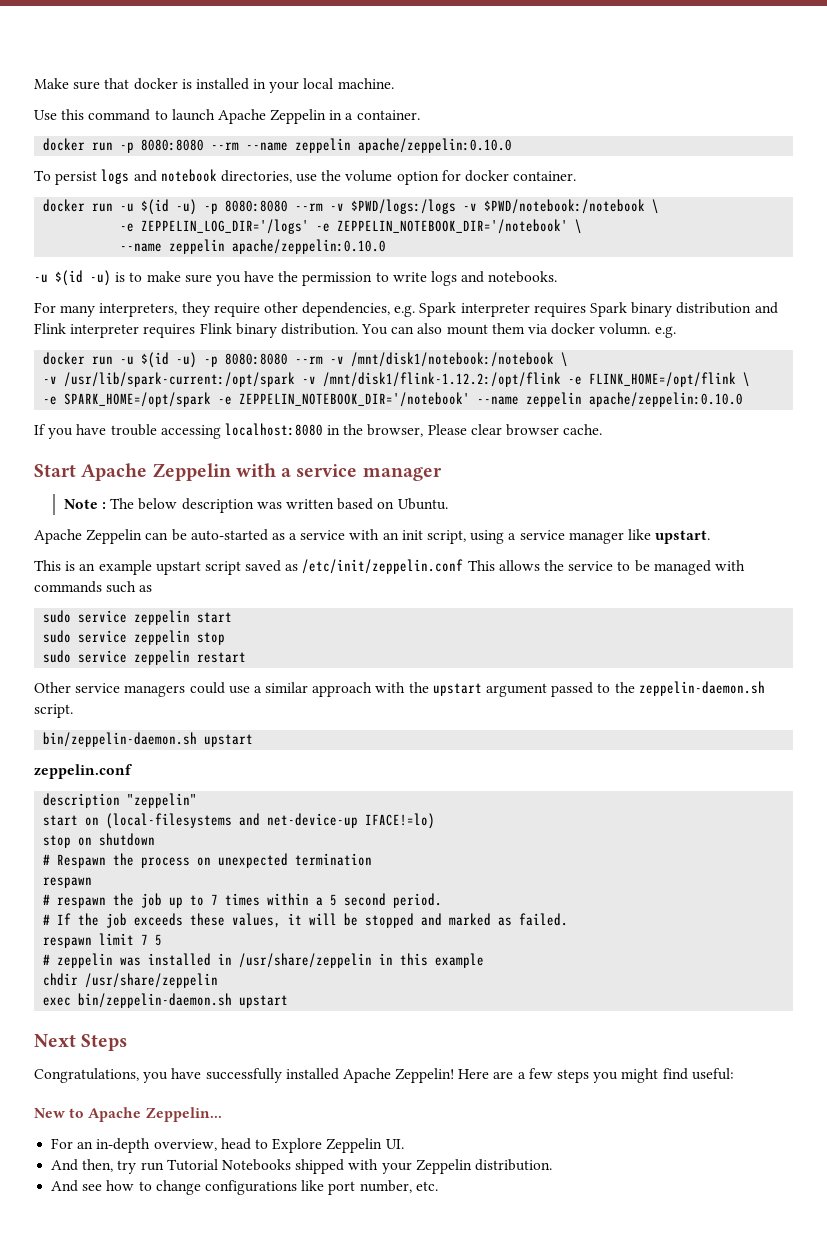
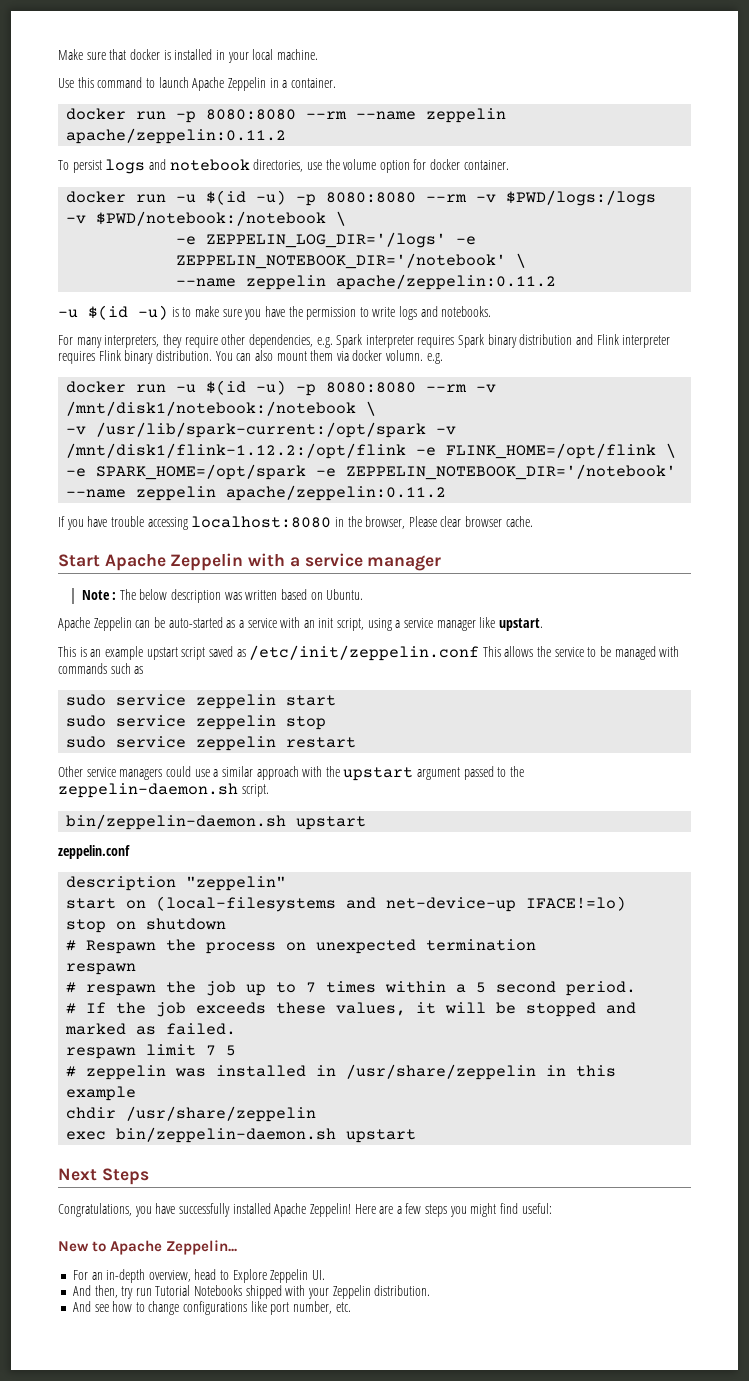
[358,138,513,153] apache/zeppelin:0.10.0 -> [66,128,287,144] apache/zeppelin:0.11.2
[232,239,387,254] apache/zeppelin:0.10.0 -> [336,274,557,290] apache/zeppelin:0.11.2
[589,392,744,407] apache/zeppelin:0.10.0 -> [226,485,447,501] apache/zeppelin:0.11.2

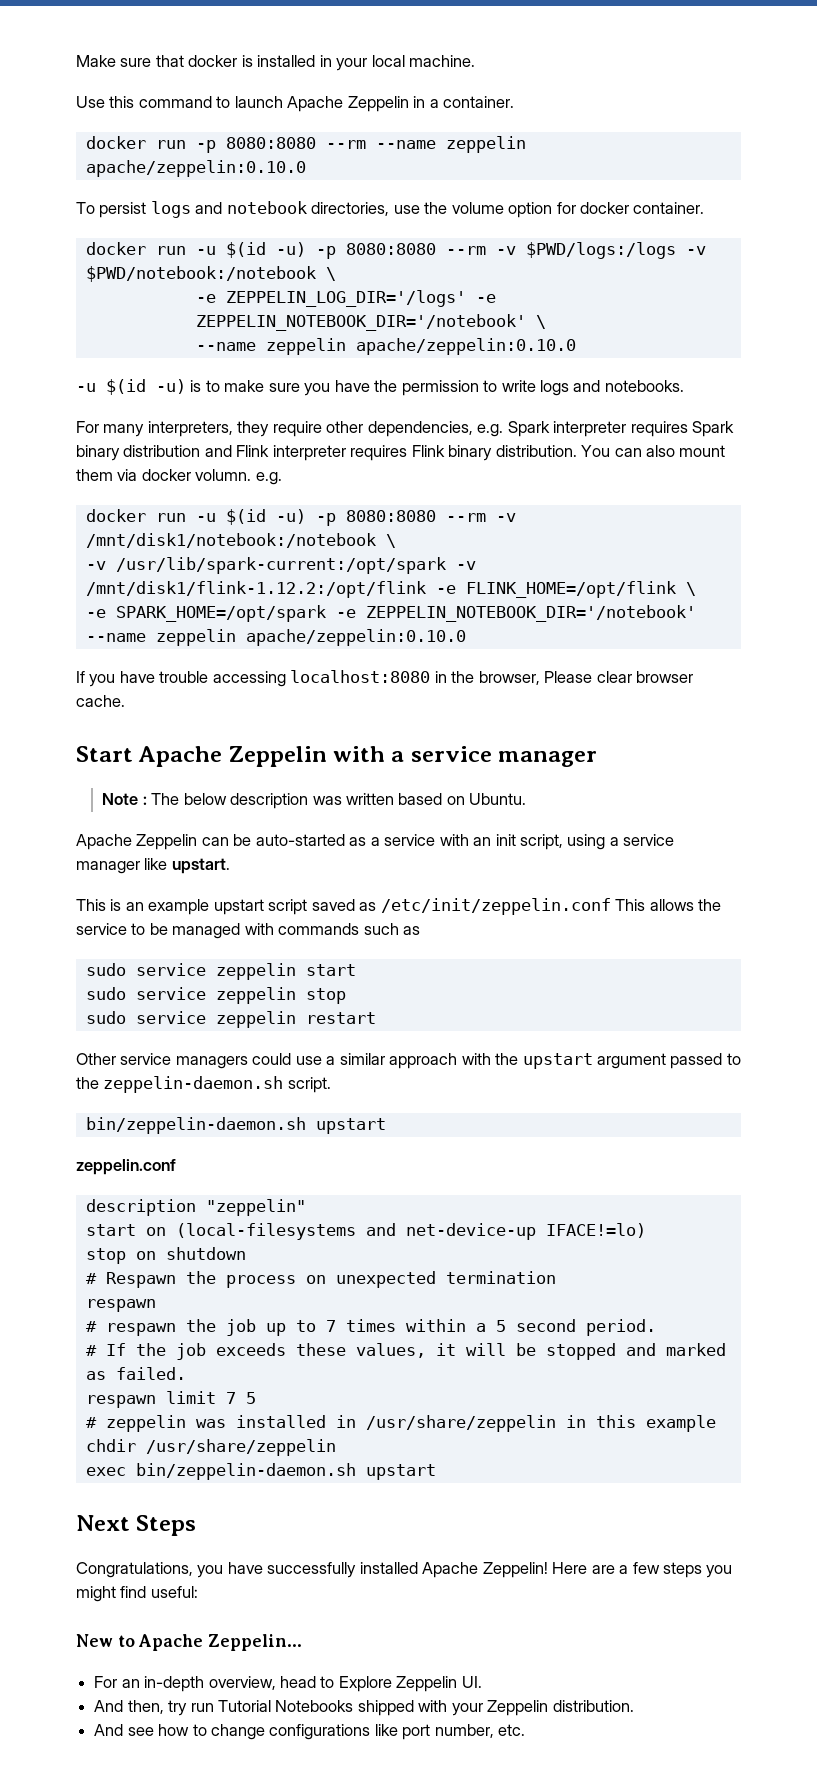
[66,128,287,144] apache/zeppelin:0.11.2 -> [85,160,306,177] apache/zeppelin:0.10.0
[336,274,557,290] apache/zeppelin:0.11.2 -> [355,338,576,355] apache/zeppelin:0.10.0
[226,485,447,501] apache/zeppelin:0.11.2 -> [245,629,466,646] apache/zeppelin:0.10.0

